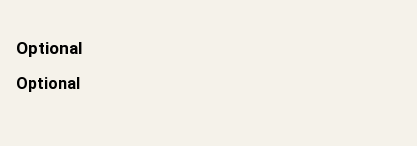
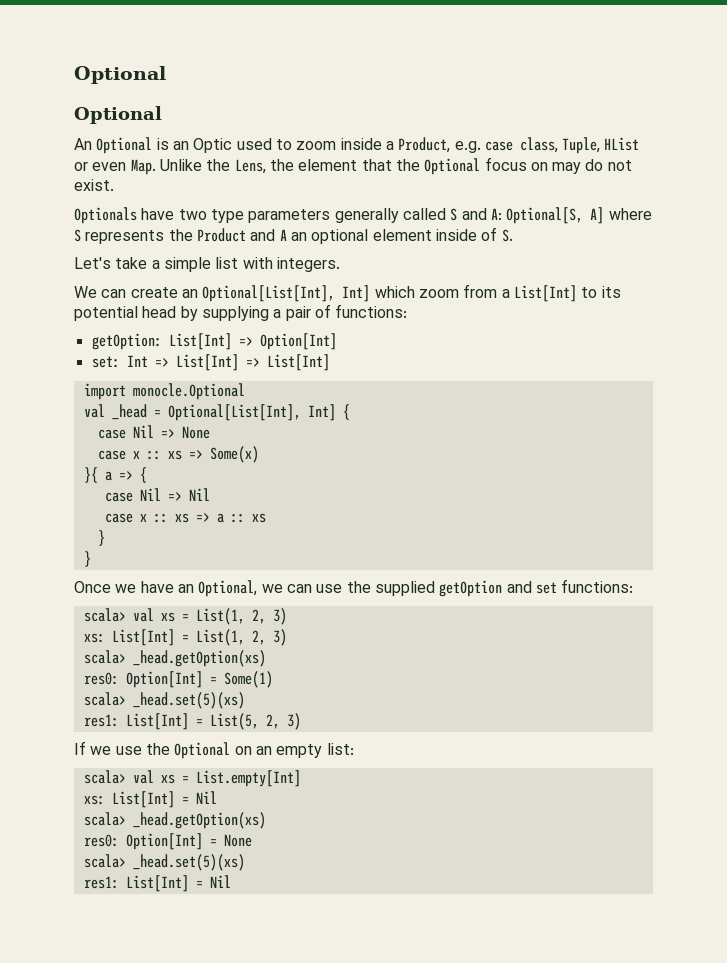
(80, 84) none -> [74,137,640,154] [74,157,632,175] [74,179,114,191] [74,207,652,224] [74,227,513,244] [74,257,340,272] [74,284,621,302] [74,304,408,321] [91,333,337,350] [91,354,330,371] [83,383,245,400] [83,404,350,421] [97,425,210,439] [97,446,259,463] [83,467,147,483] [104,488,210,502] [104,513,266,523] [97,530,105,546] [83,551,91,567] [74,579,634,597] [83,608,287,625] [83,629,287,646] [83,650,266,667] [83,671,273,688] [83,692,245,709] [83,713,301,730] [74,741,354,759] [83,770,301,787] [83,791,217,808] [83,812,266,829] [83,833,252,850] [83,854,245,871] [83,875,231,892] // An Optional is an Optic used to zoom inside a Product, e.g. case class, Tuple, HList or even Map. Unlike the Lens, the element that the Optional focus on may do not exist. // Optionals have two type parameters generally called S and A: Optional[S, A] where S represents the Product and A an optional element inside of S. // Let's take a simple list with integers. // We can create an Optional[List[Int], Int] which zoom from a List[Int] to its potential head by supplying a pair of functions: // getOption: List[Int] => Option[Int] // set: Int => List[Int] => List[Int] // import monocle.Optional // val _head = Optional[List[Int], Int] { // case Nil => None // case x :: xs => Some(x) // }{ a => { // case Nil => Nil // case x :: xs => a :: xs // } // } // Once we have an Optional, we can use the supplied getOption and set functions: // scala> val xs = List(1, 2, 3) // xs: List[Int] = List(1, 2, 3) // scala> _head.getOption(xs) // res0: Option[Int] = Some(1) // scala> _head.set(5)(xs) // res1: List[Int] = List(5, 2, 3) // If we use the Optional on an empty list: // scala> val xs = List.empty[Int] // xs: List[Int] = Nil // scala> _head.getOption(xs) // res0: Option[Int] = None // scala> _head.set(5)(xs) // res1: List[Int] = Nil

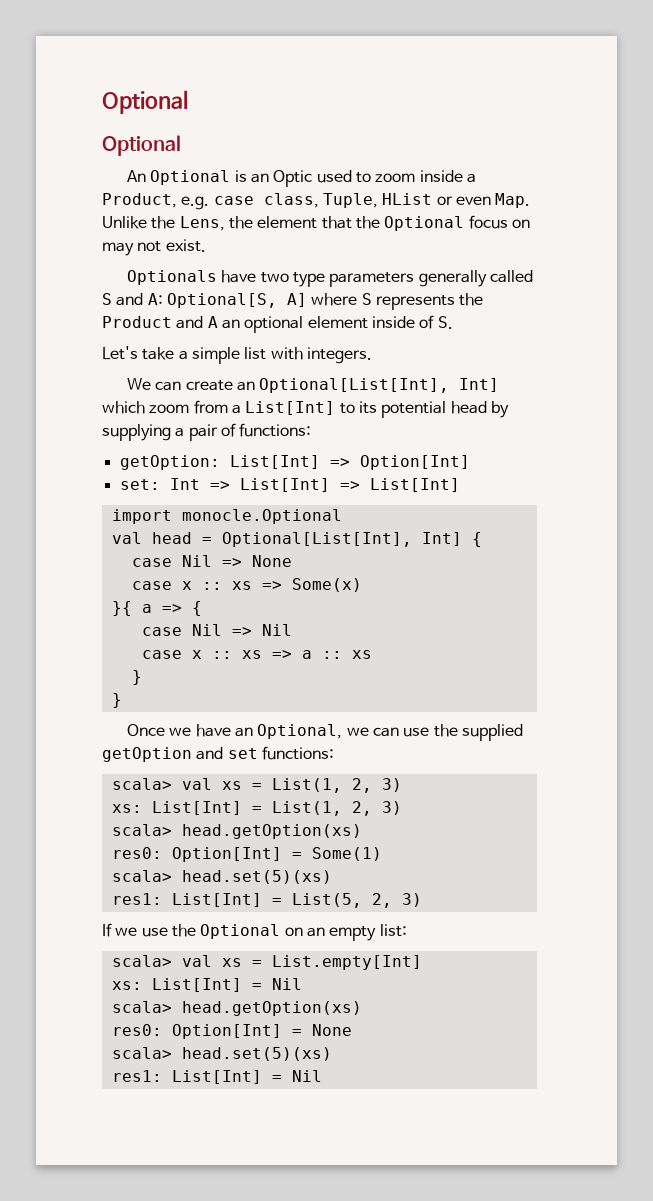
[585,159,604,171] do -> (134, 249) none
[111,404,147,420] _head -> [151,532,192,544] head
[132,650,266,667] _head.getOption(xs) -> [181,824,362,839] head.getOption(xs)
[132,692,245,709] _head.set(5)(xs) -> [181,870,332,884] head.set(5)(xs)
[132,812,266,829] _head.getOption(xs) -> [181,1001,362,1016] head.getOption(xs)
[132,854,245,871] _head.set(5)(xs) -> [181,1047,332,1061] head.set(5)(xs)

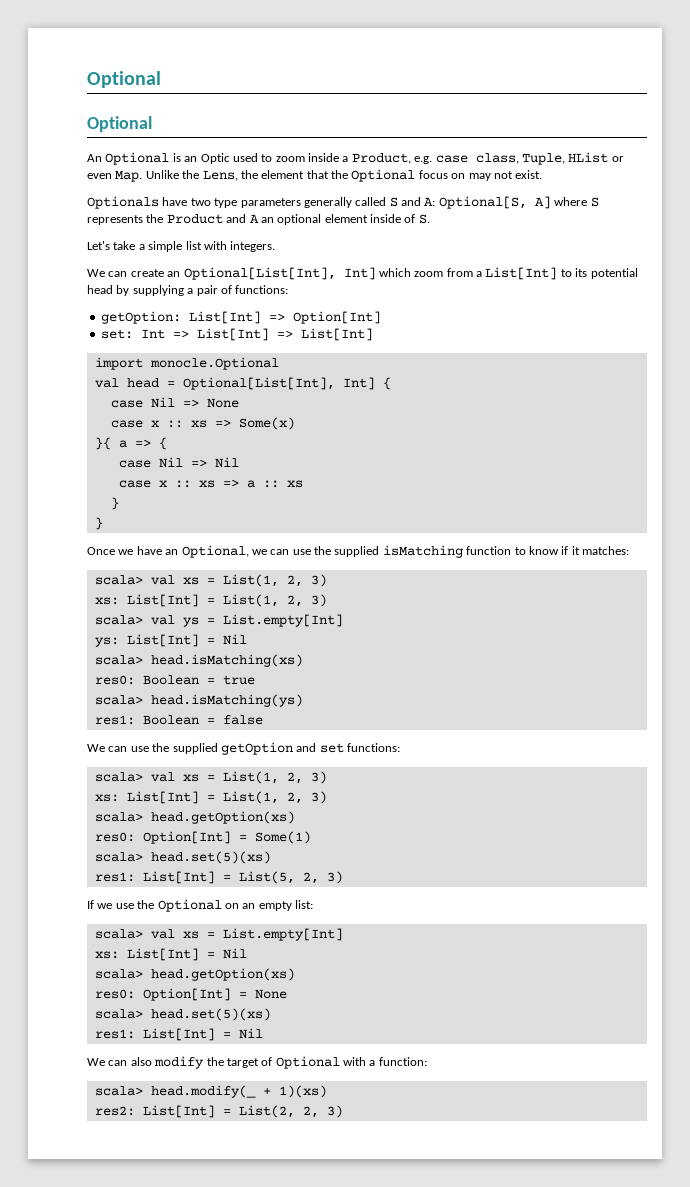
(523, 732) none -> [382,545,629,558] [94,574,327,587] [94,594,327,607] [94,614,343,627] [94,634,247,647] [94,654,303,667] [94,675,255,685] [94,694,303,707] [94,715,263,725] [87,743,218,754] isMatching function to know if it matches: // scala> val xs = List(1, 2, 3) // xs: List[Int] = List(1, 2, 3) // scala> val ys = List.empty[Int] // ys: List[Int] = Nil // scala> head.isMatching(xs) // res0: Boolean = true // scala> head.isMatching(ys) // res1: Boolean = false // We can use the supplied
(322, 1076) none -> [87,1056,427,1069] [94,1085,327,1098] [94,1105,343,1118] // We can also modify the target of Optional with a function: // scala> head.modify(_ + 1)(xs) // res2: List[Int] = List(2, 2, 3)

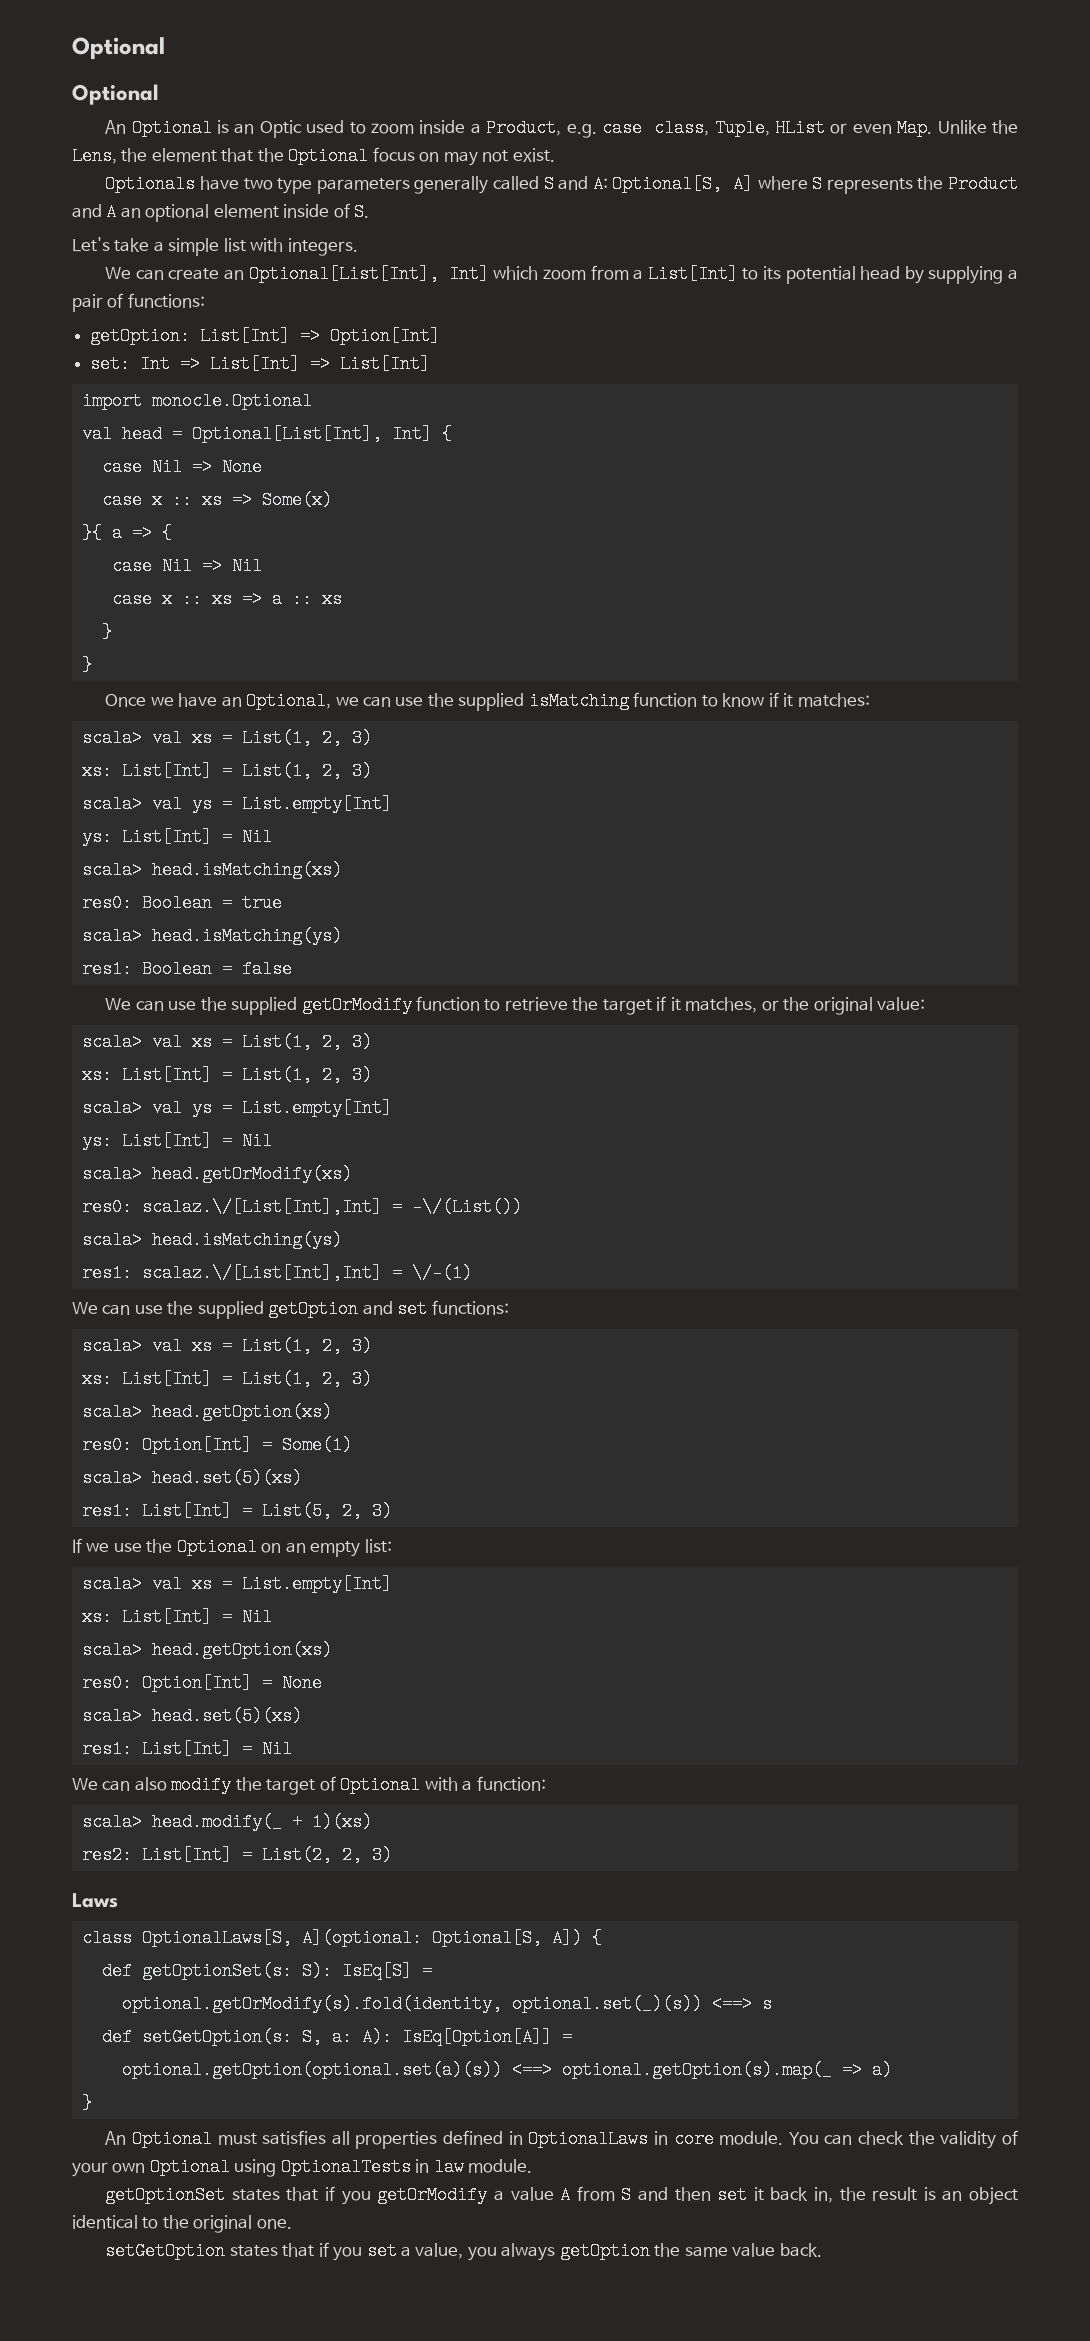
(263, 720) none -> [105,996,925,1015] [81,1033,372,1051] [81,1066,372,1084] [81,1099,392,1117] [81,1132,272,1150] [81,1165,352,1183] [81,1198,522,1216] [81,1231,342,1249] [81,1264,472,1282] // We can use the supplied getOrModify function to retrieve the target if it matches, or the original value: // scala> val xs = List(1, 2, 3) // xs: List[Int] = List(1, 2, 3) // scala> val ys = List.empty[Int] // ys: List[Int] = Nil // scala> head.getOrModify(xs) // res0: scalaz.\/[List[Int],Int] = -\/(List()) // scala> head.isMatching(ys) // res1: scalaz.\/[List[Int],Int] = \/-(1)
(343, 1111) none -> [72,1893,118,1908] [81,1929,602,1947] [101,1962,432,1980] [121,1995,772,2013] [101,2028,572,2046] [121,2061,892,2079] [81,2094,92,2112] [105,2130,1018,2149] [72,2158,533,2177] [105,2186,1018,2205] [72,2215,292,2233] [105,2242,822,2261] // Laws // class OptionalLaws[S, A](optional: Optional[S, A]) { // def getOptionSet(s: S): IsEq[S] = // optional.getOrModify(s).fold(identity, optional.set(_)(s)) <==> s // def setGetOption(s: S, a: A): IsEq[Option[A]] = // optional.getOption(optional.set(a)(s)) <==> optional.getOption(s).map(_ => a) // } // An Optional must satisfies all properties defined in OptionalLaws in core module. You can check the validity of your own Optional using OptionalTests in law module. // getOptionSet states that if you getOrModify a value A from S and then set it back in, the result is an object identical to the original one. // setGetOption states that if you set a value, you always getOption the same value back.

